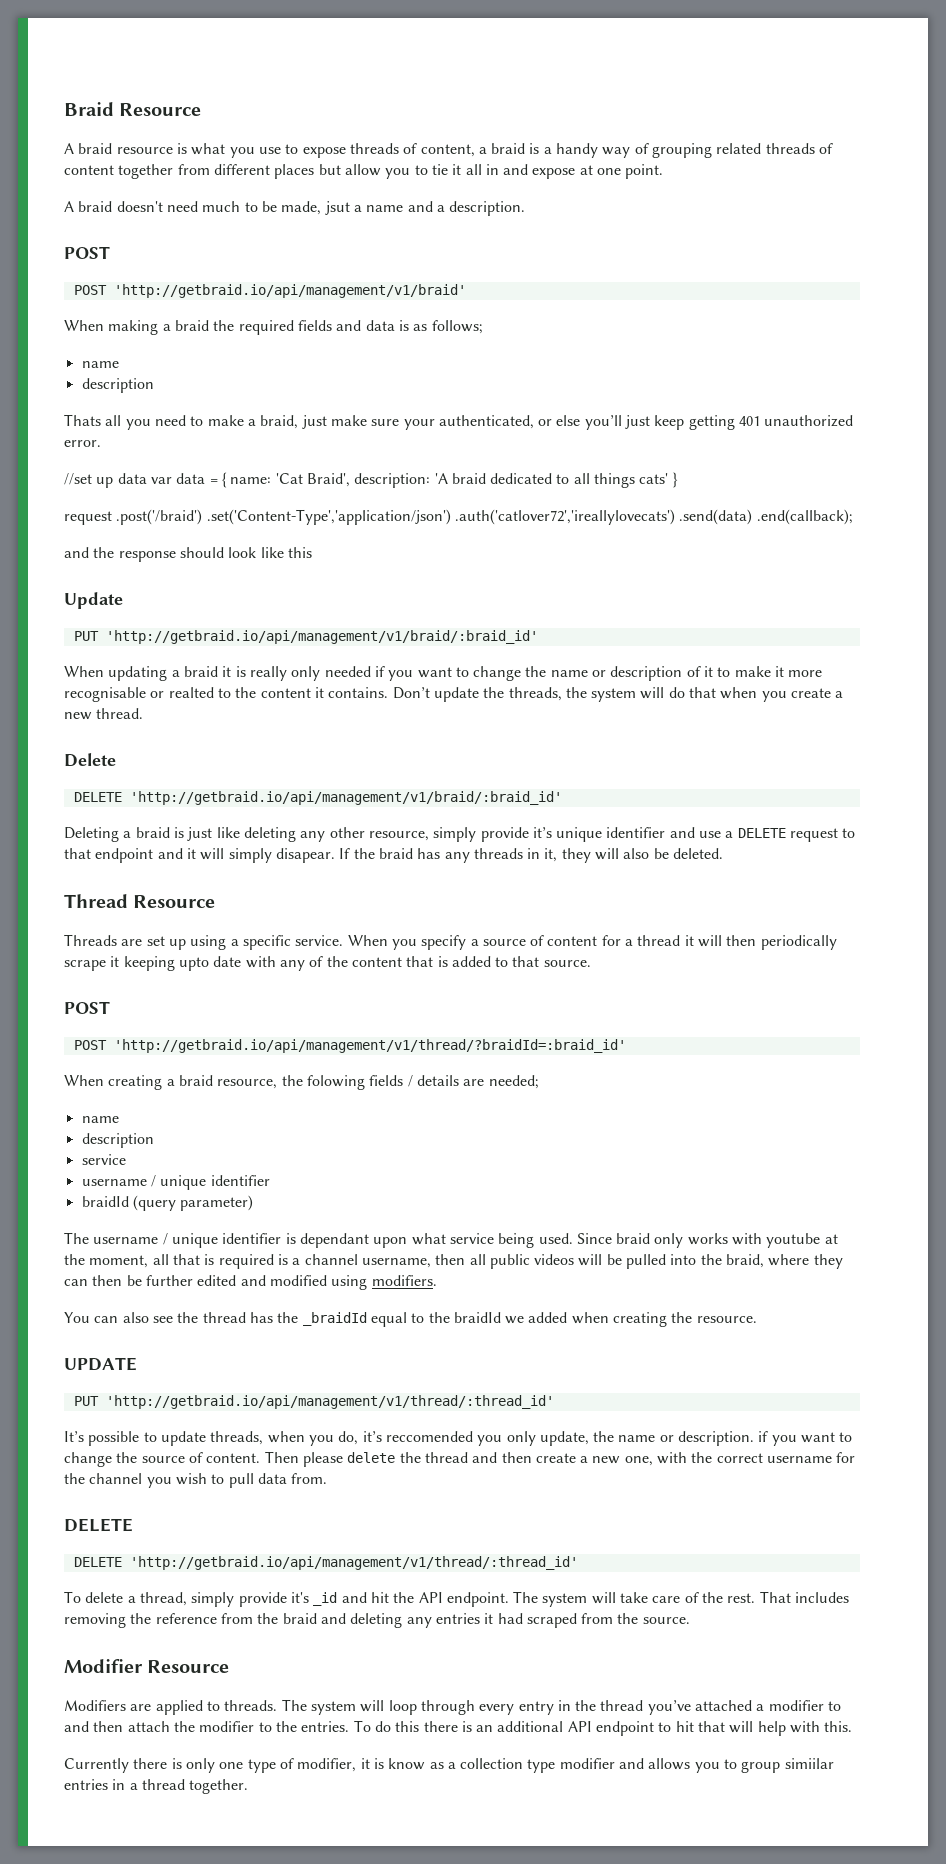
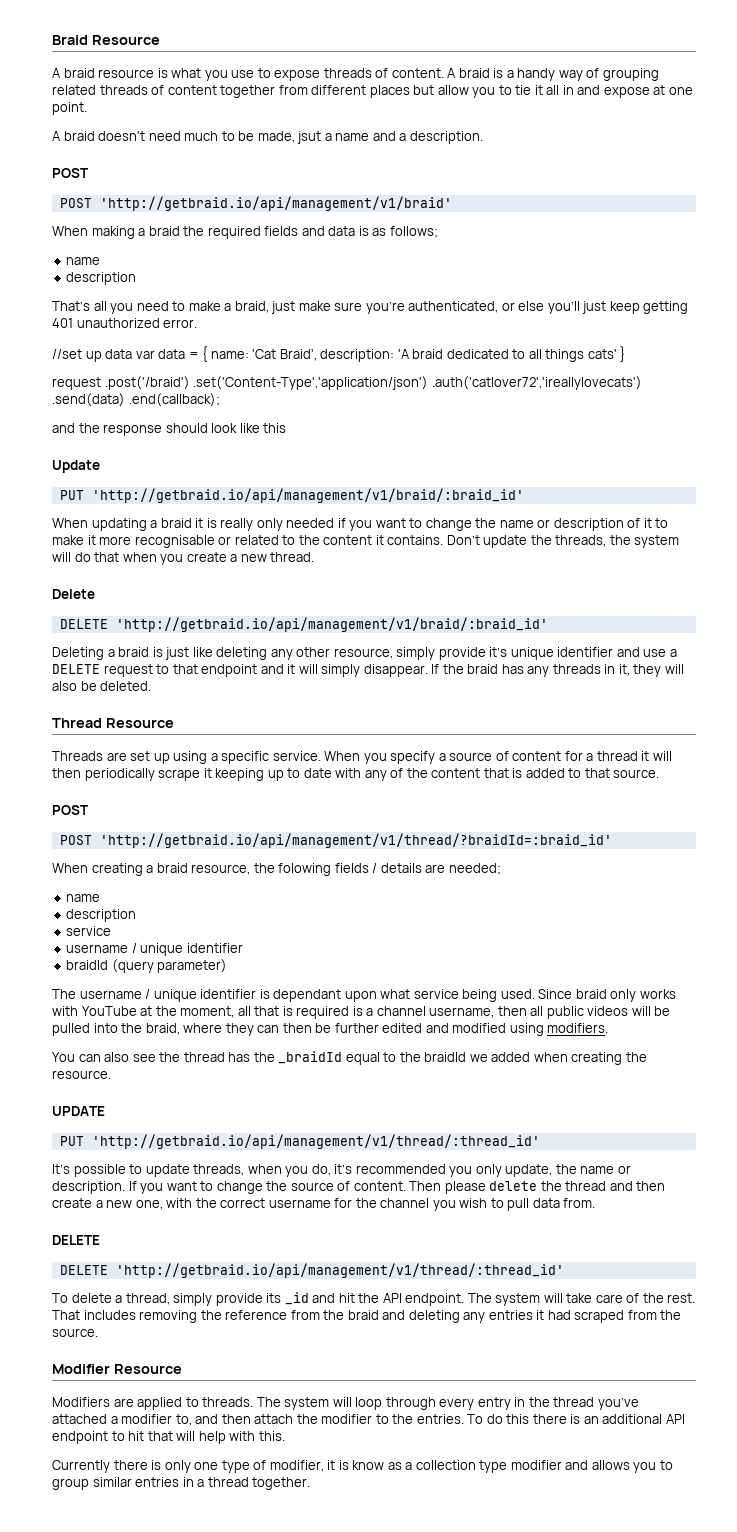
[420,144,487,157] content, a -> [391,68,456,78] content. A
[64,414,101,426] Thats -> [52,301,90,311] That’s
[403,419,435,430] your -> [365,301,405,314] you’re
[168,687,214,698] realted -> [234,535,279,545] related
[275,848,335,863] disapear. -> [363,664,428,677] disappear.
[178,957,209,971] upto -> [267,768,301,781] up to
[766,1233,821,1248] youtube -> [81,1006,137,1016] YouTube
[385,1431,473,1442] reccomended -> [355,1164,446,1174] recommended
[758,1431,769,1442] if -> [128,1181,137,1191] If
[290,1592,309,1603] it's -> [266,1293,282,1303] its
[828,1701,842,1711] to -> [175,1414,192,1426] to,
[784,1758,834,1769] simiilar -> [92,1477,132,1487] similar

